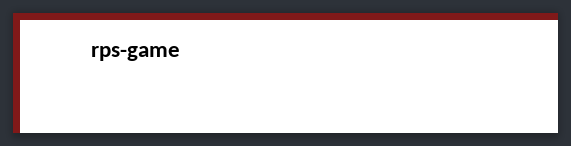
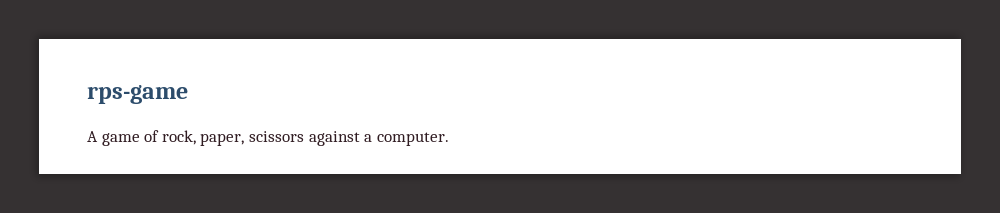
(180, 53) none -> [87,130,449,146] // A game of rock, paper, scissors against a computer.

